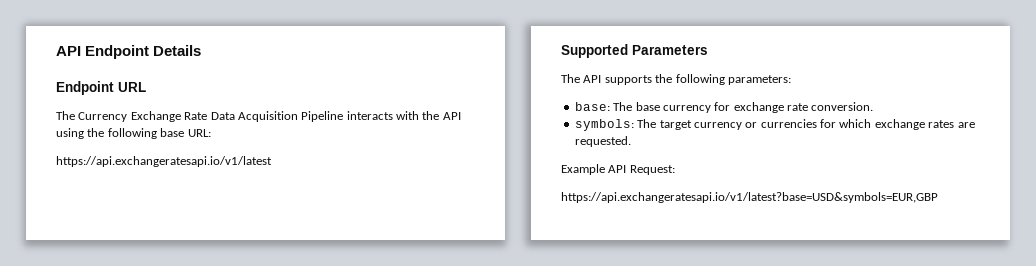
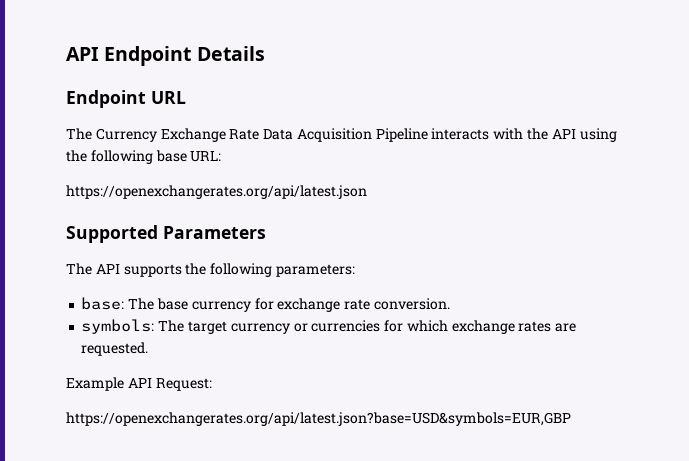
[56,156,272,167] https://api.exchangeratesapi.io/v1/latest -> [66,185,367,199] https://openexchangerates.org/api/latest.json
[561,192,938,203] https://api.exchangeratesapi.io/v1/latest?base=USD&symbols=EUR,GBP -> [66,412,571,426] https://openexchangerates.org/api/latest.json?base=USD&symbols=EUR,GBP

